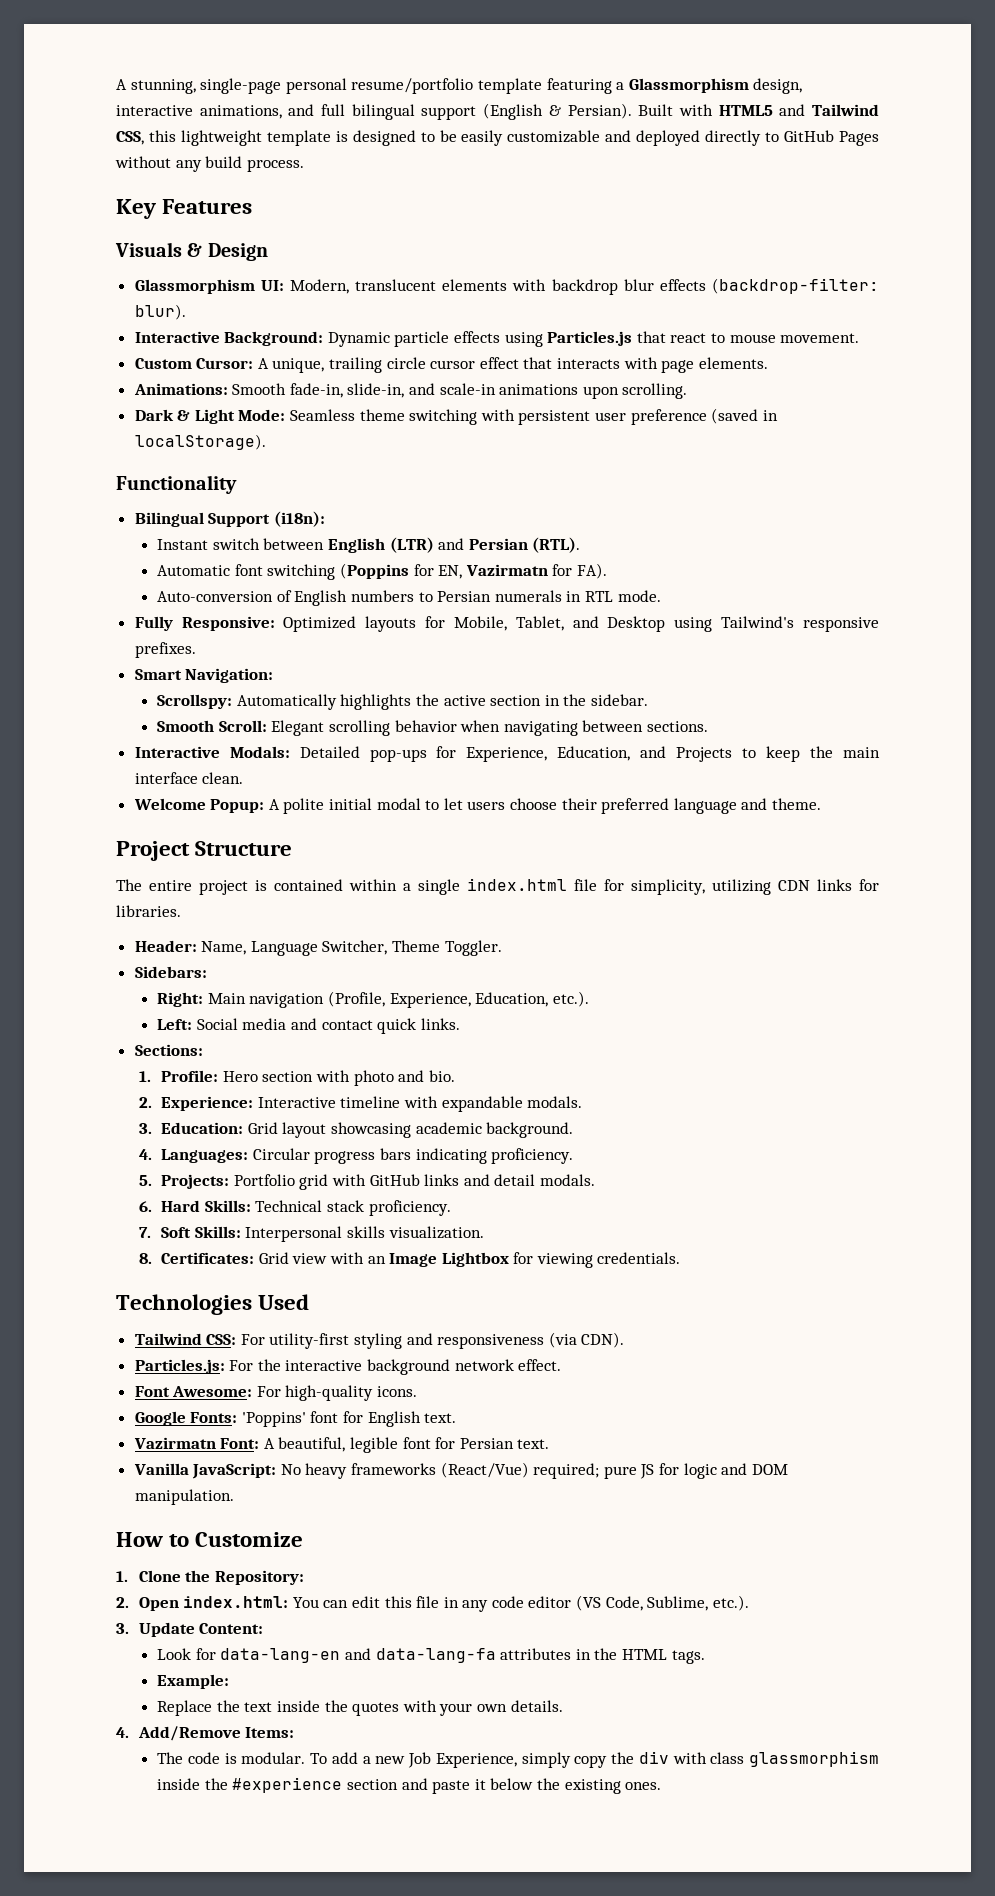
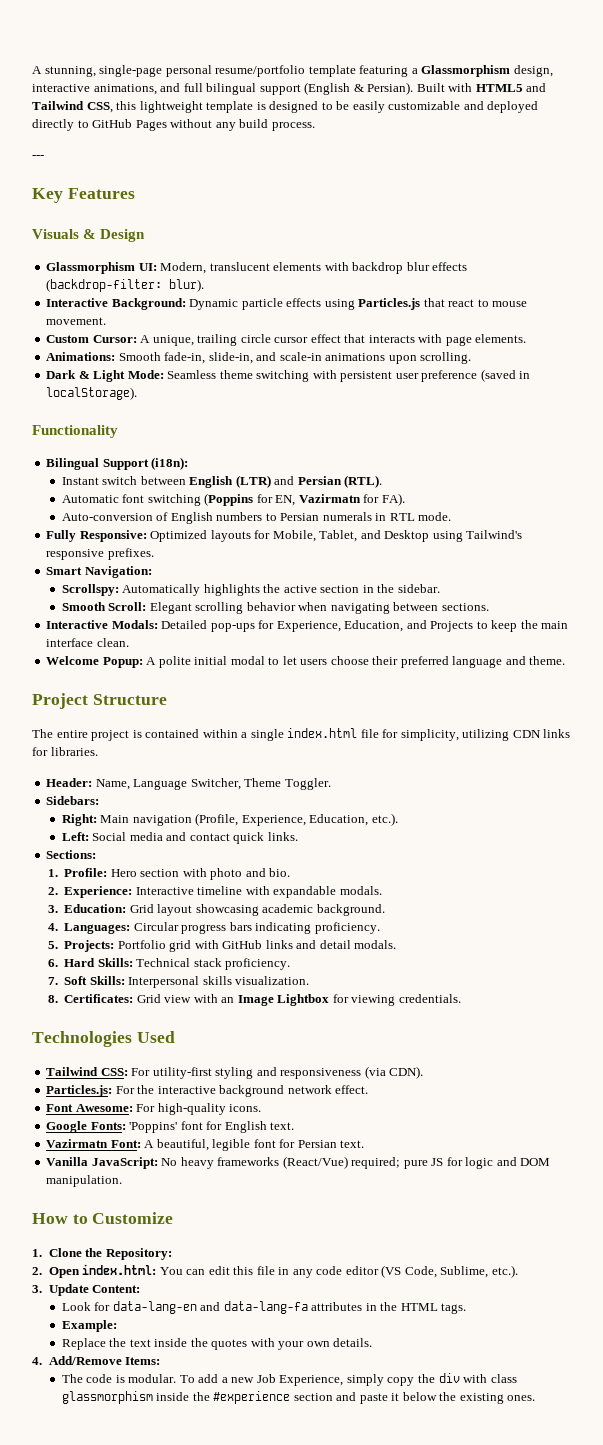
(304, 165) none -> [32,155,44,159] // ---

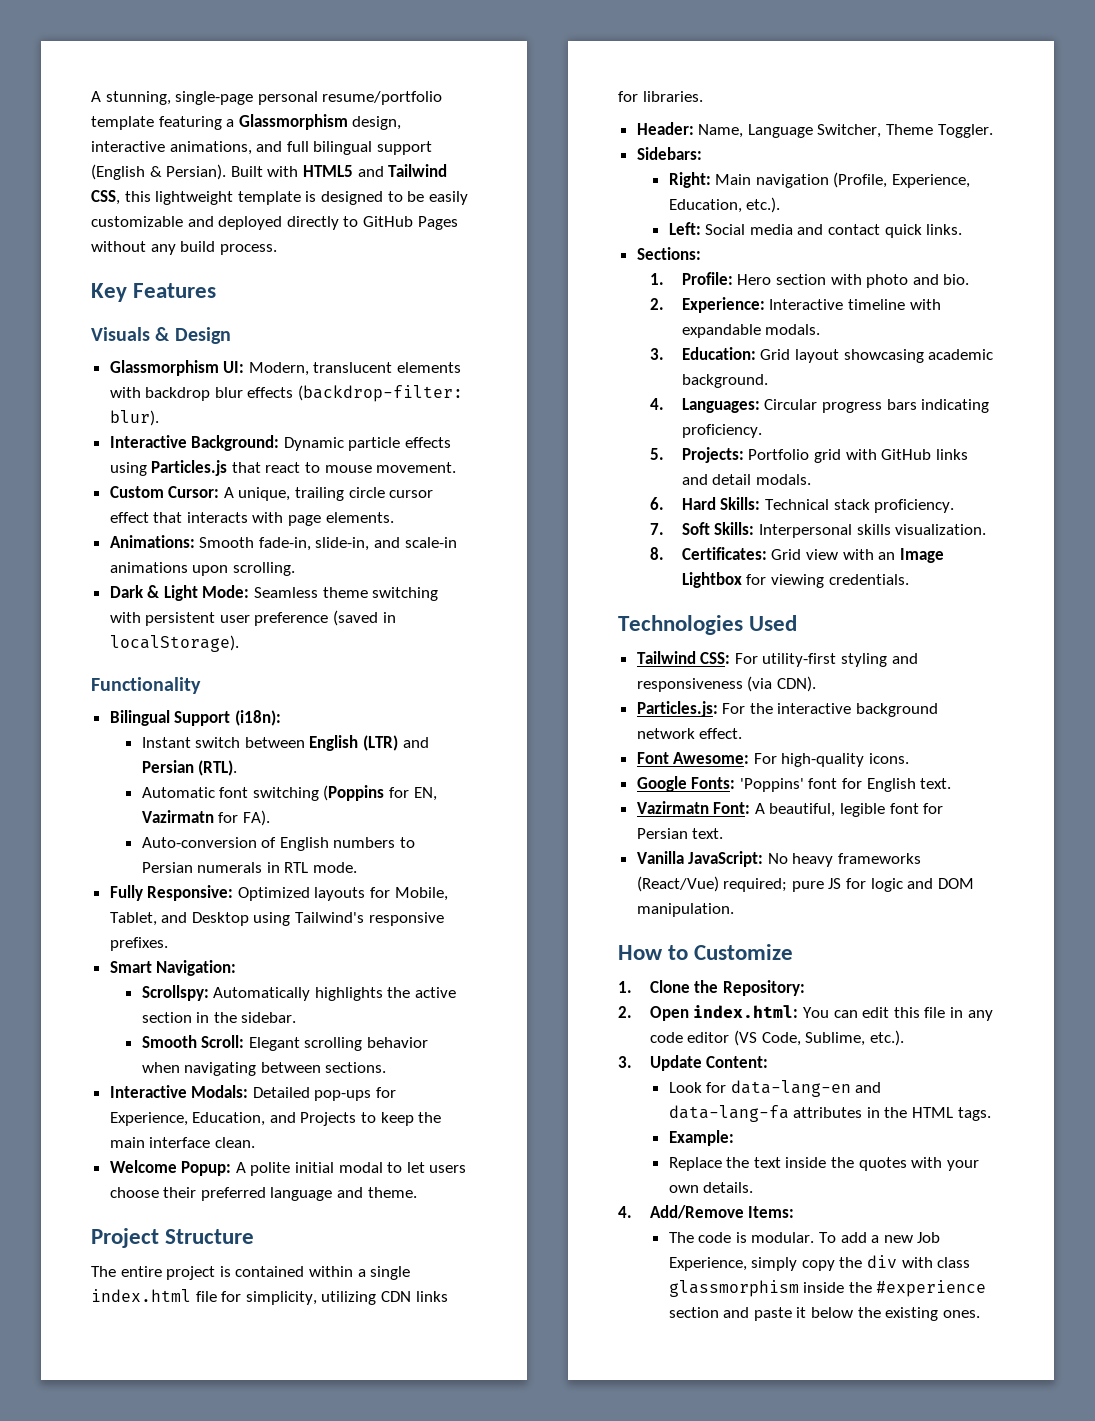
[32,155,44,159] // --- -> (277, 249) none

